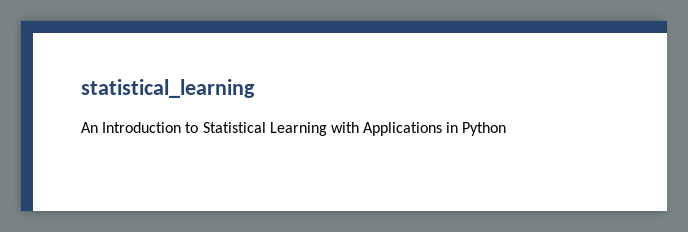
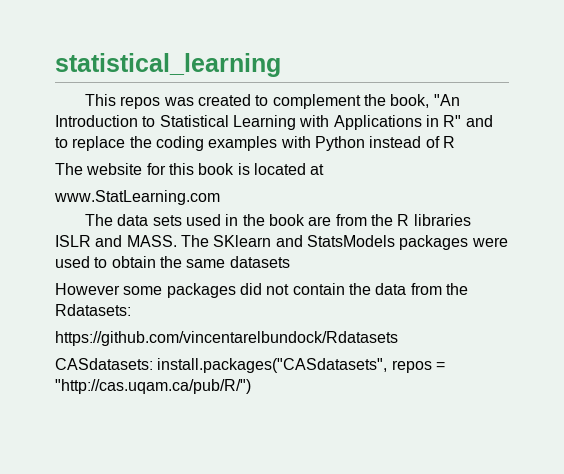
[81,122,98,133] An -> [85,94,460,109] This repos was created to complement the book, "An
[462,122,507,136] Python -> [443,115,493,127] [55,136,455,151] [55,163,325,175] [54,190,220,205] [85,214,471,226] [55,235,508,250] [55,256,290,268] [55,283,468,298] [55,304,131,316] [55,331,398,346] [55,358,445,373] [55,379,251,394] R" and to replace the coding examples with Python instead of R // The website for this book is located at // www.StatLearning.com // The data sets used in the book are from the R libraries ISLR and MASS. The SKlearn and StatsModels packages were used to obtain the same datasets // However some packages did not contain the data from the Rdatasets: // https://github.com/vincentarelbundock/Rdatasets // CASdatasets: install.packages("CASdatasets", repos = "http://cas.uqam.ca/pub/R/")

